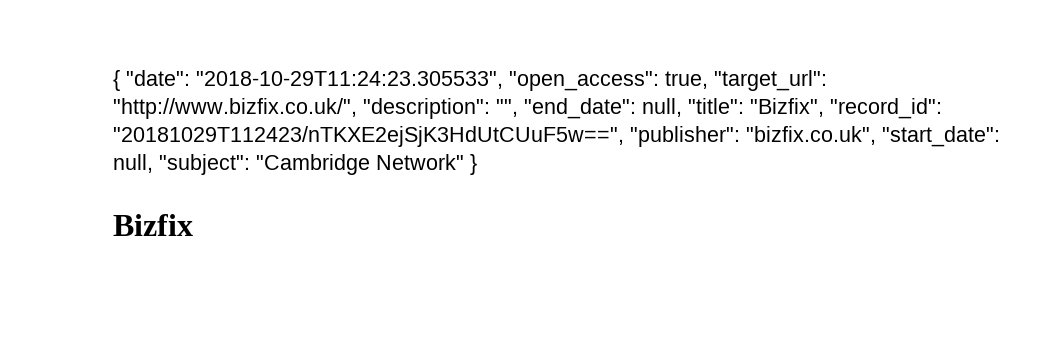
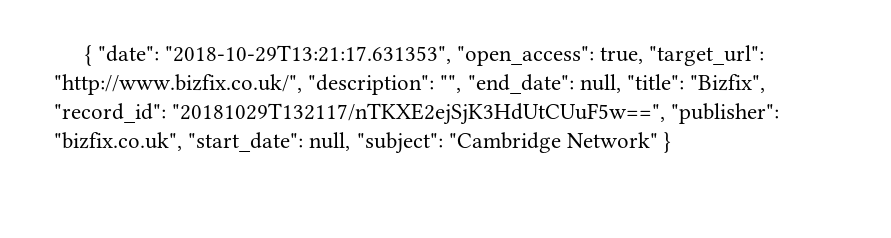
[196,71,503,89] "2018-10-29T11:24:23.305533", -> [164,45,451,64] "2018-10-29T13:21:17.631353",
[113,126,624,147] "20181029T112423/nTKXE2ejSjK3HdUtCUuF5w==", -> [172,103,666,125] "20181029T132117/nTKXE2ejSjK3HdUtCUuF5w==",
[113,214,193,236] // Bizfix -> (672, 142) none

